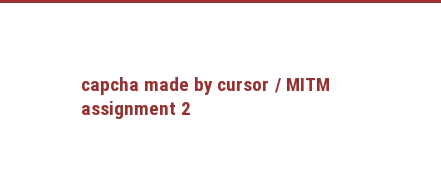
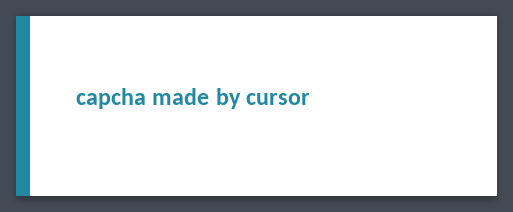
[273,78,330,93] [81,101,192,119] / MITM assignment 2 -> (311, 99) none

